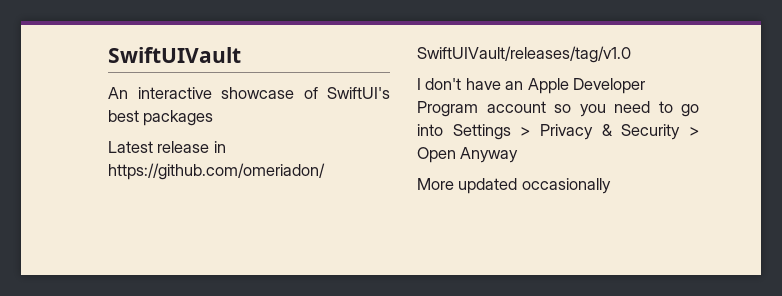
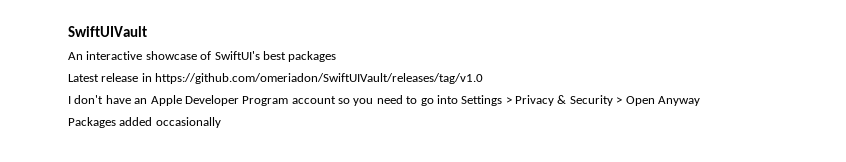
[417,178,518,194] More updated -> [68,117,153,128] Packages added

